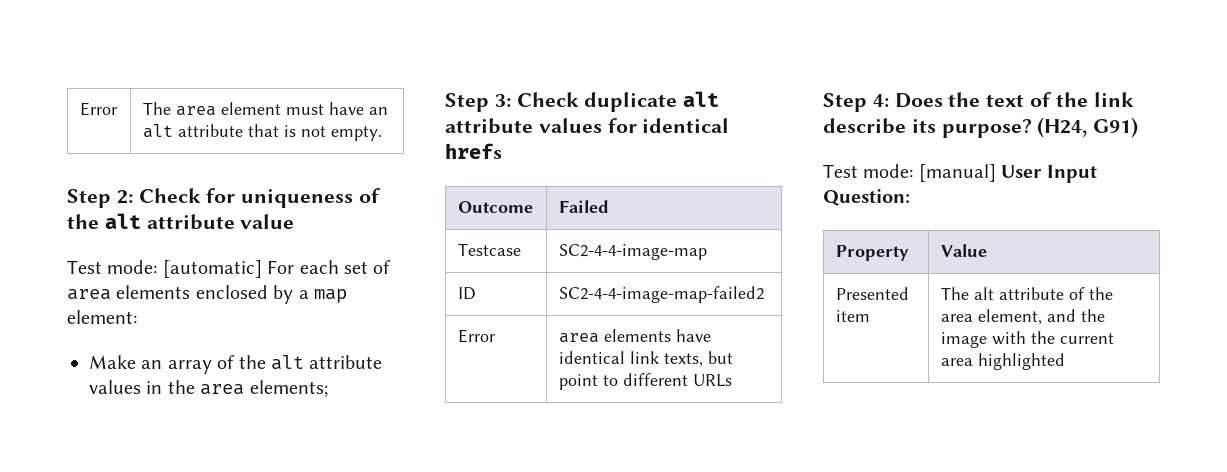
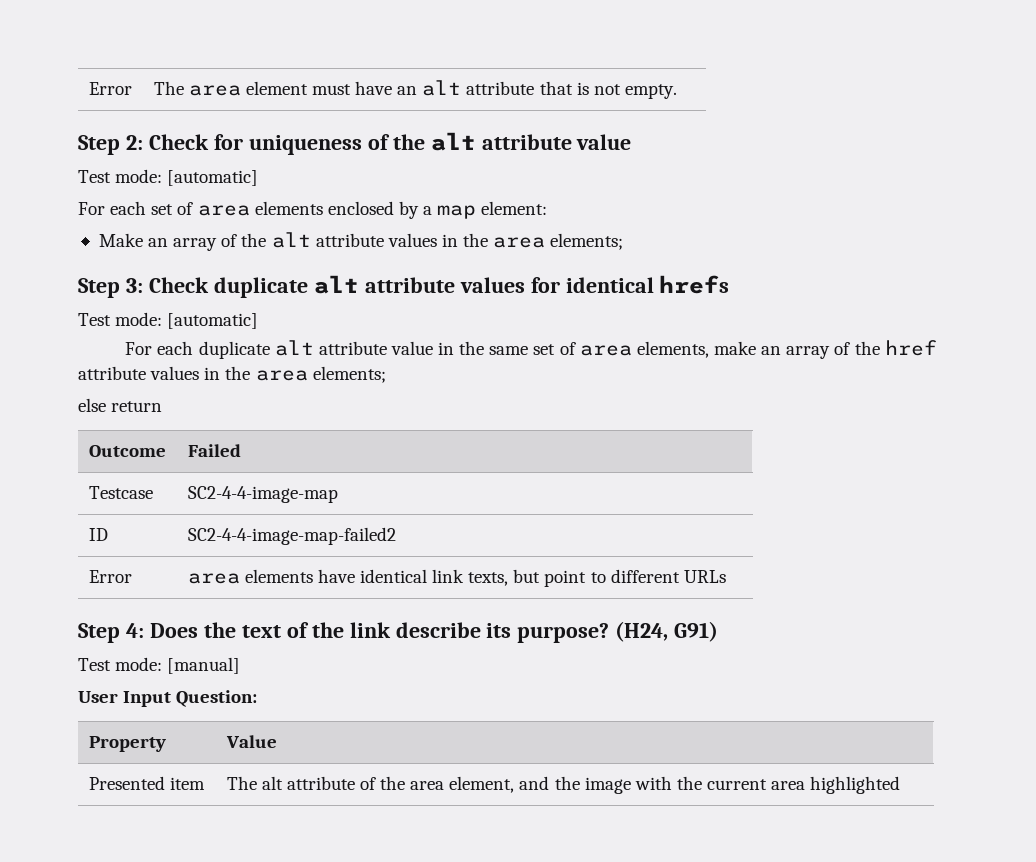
(262, 269) none -> (259, 178) //
(502, 151) none -> [78,312,259,329] [125,340,937,359] [78,366,386,383] [78,398,163,412] // Test mode: [automatic] // For each duplicate alt attribute value in the same set of area elements, make an array of the href attribute values in the area elements; // else return
(996, 173) none -> (241, 665) //

